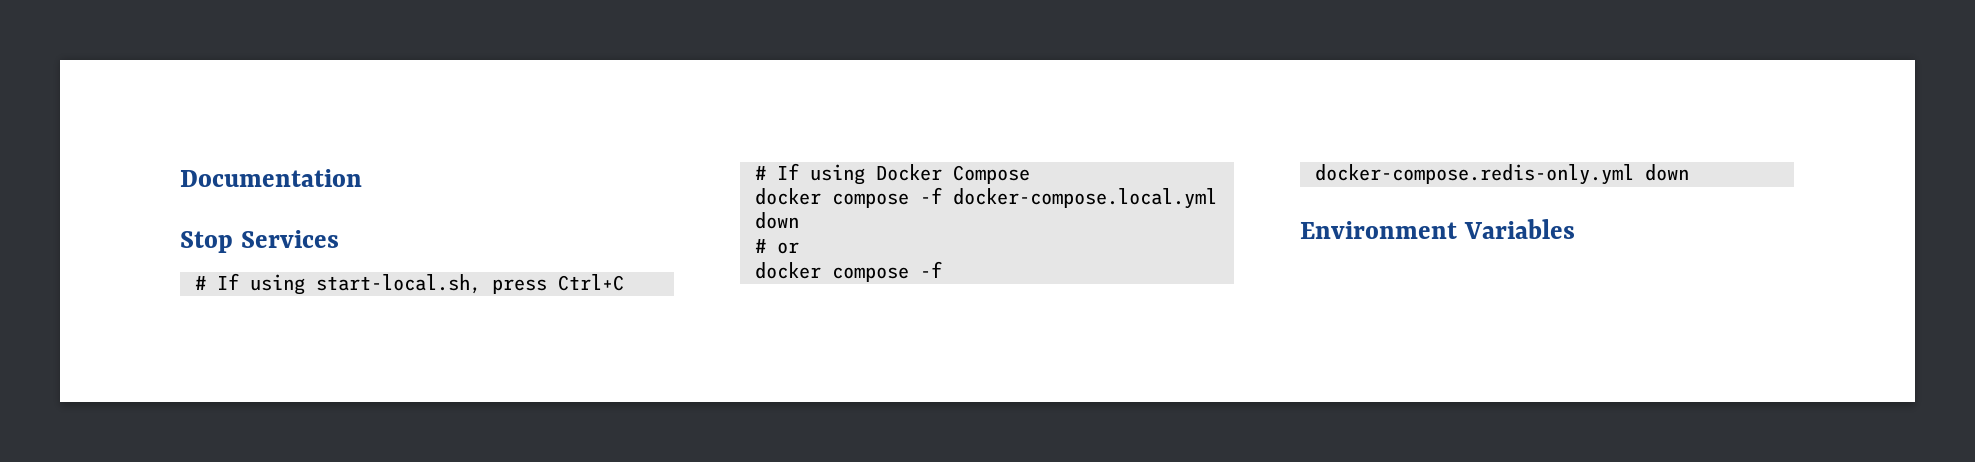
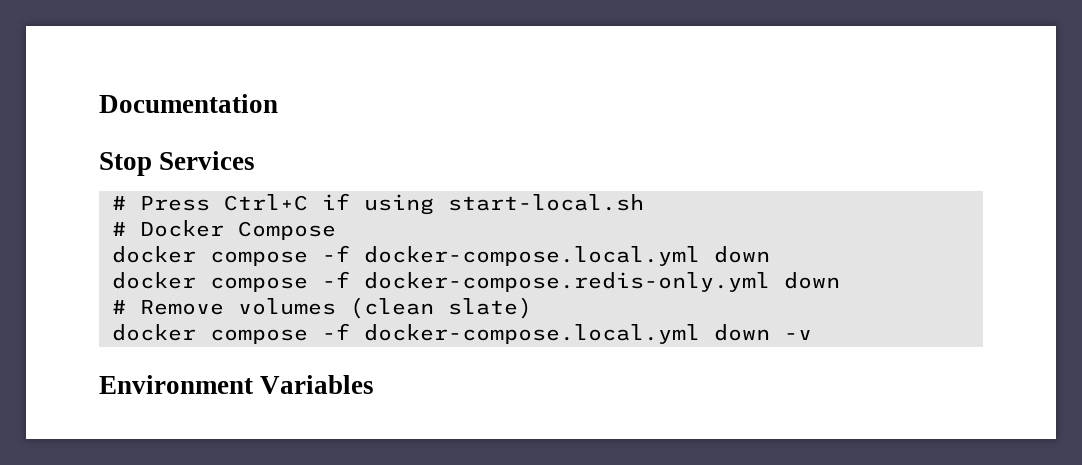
[216,273,624,295] [754,163,865,185] If using start-local.sh, press Ctrl+C // # If using -> [139,193,644,215] [111,222,126,236] Press Ctrl+C if using start-local.sh // #
[754,239,799,254] // # or -> (770, 254) none
(1689, 172) none -> [111,297,532,319] [111,323,812,344] // # Remove volumes (clean slate) // docker compose -f docker-compose.local.yml down -v

